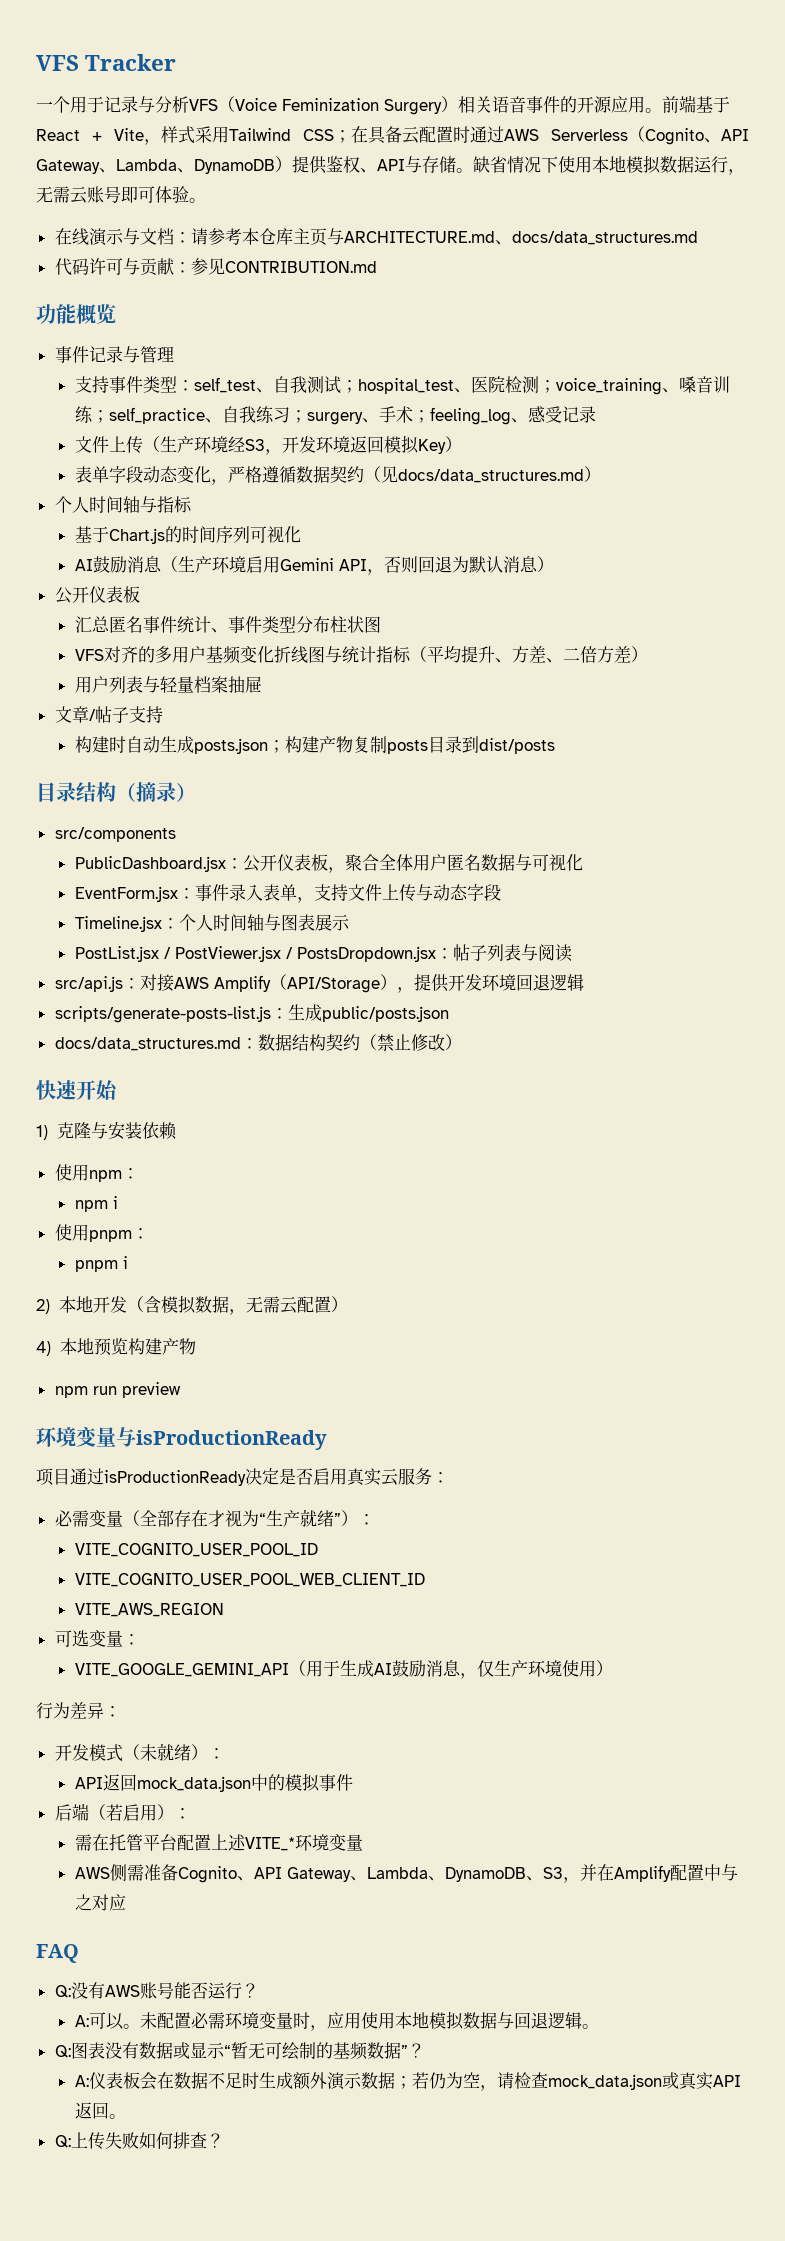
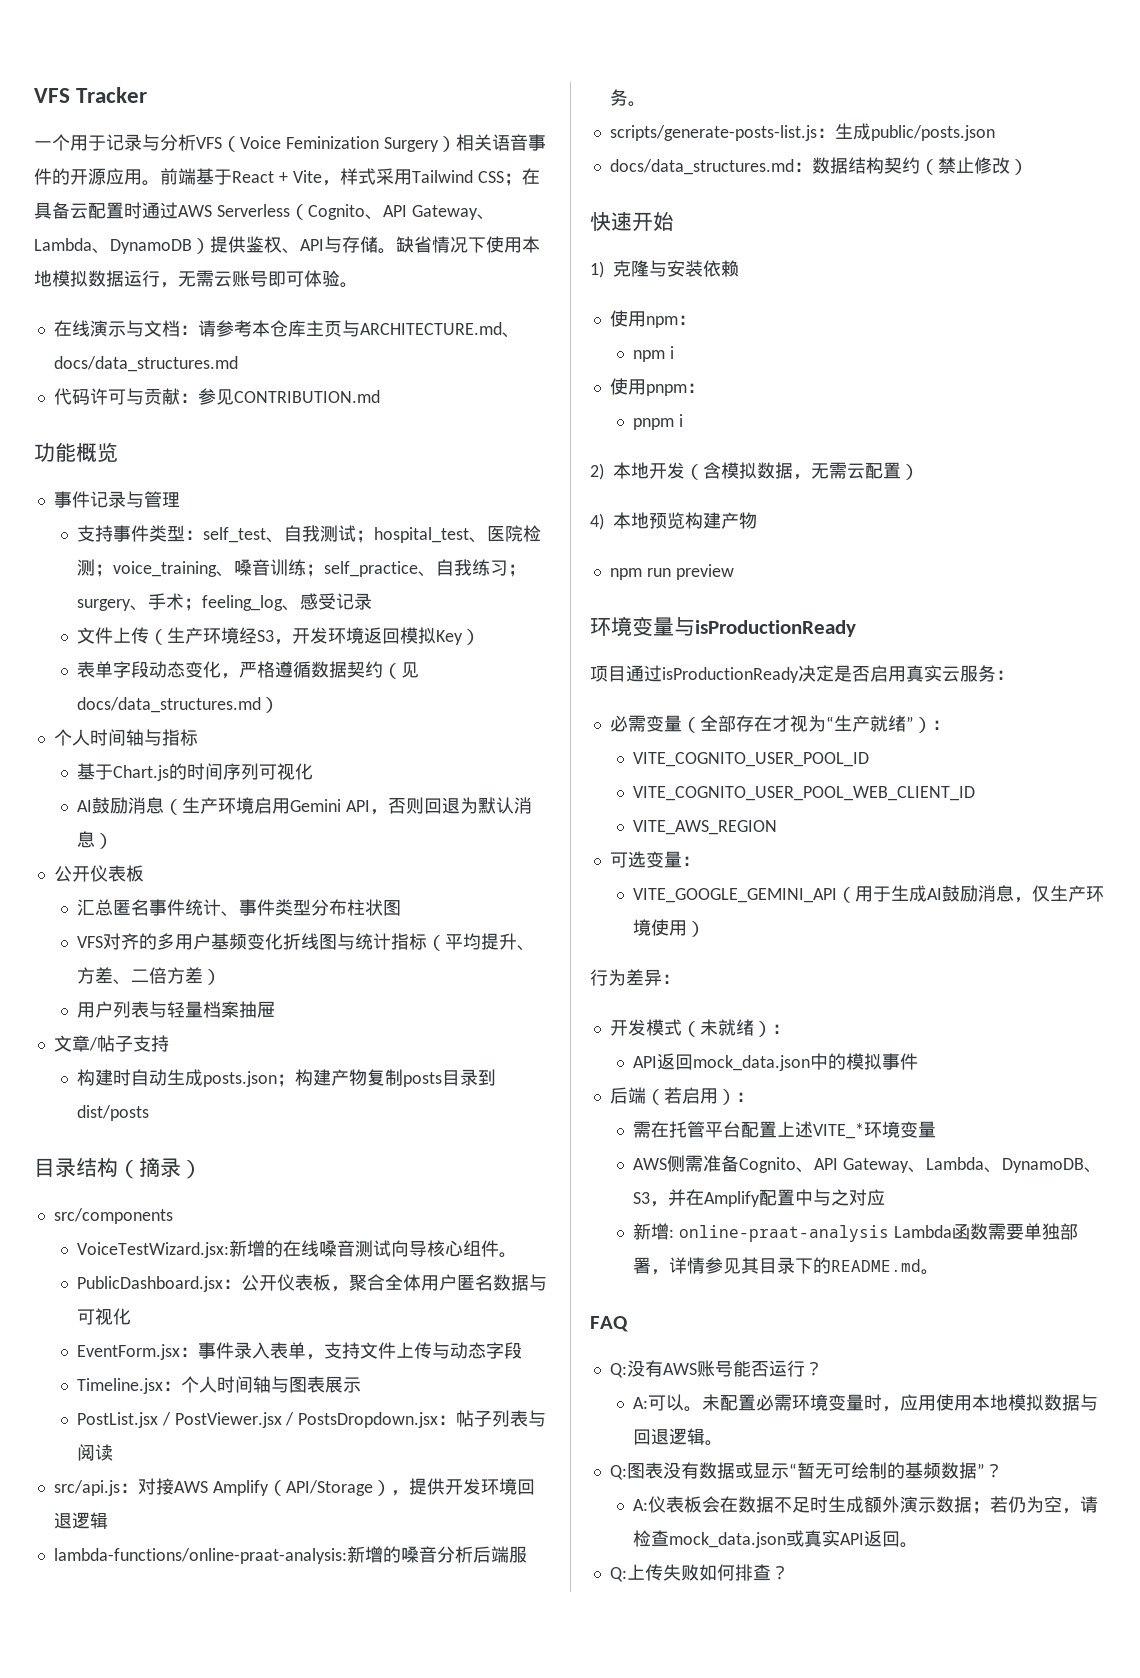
(176, 834) none -> [76,1240,517,1258] // VoiceTestWizard.jsx:新增的在线嗓音测试向导核心组件。
(584, 982) none -> [53,1546,527,1564] [609,89,646,107] // lambda-functions/online-praat-analysis:新增的嗓音分析后端服务。
(126, 1902) none -> [632,1223,1078,1242] [632,1257,939,1275] // 新增: online-praat-analysis Lambda函数需要单独部署，详情参见其目录下的README.md。

